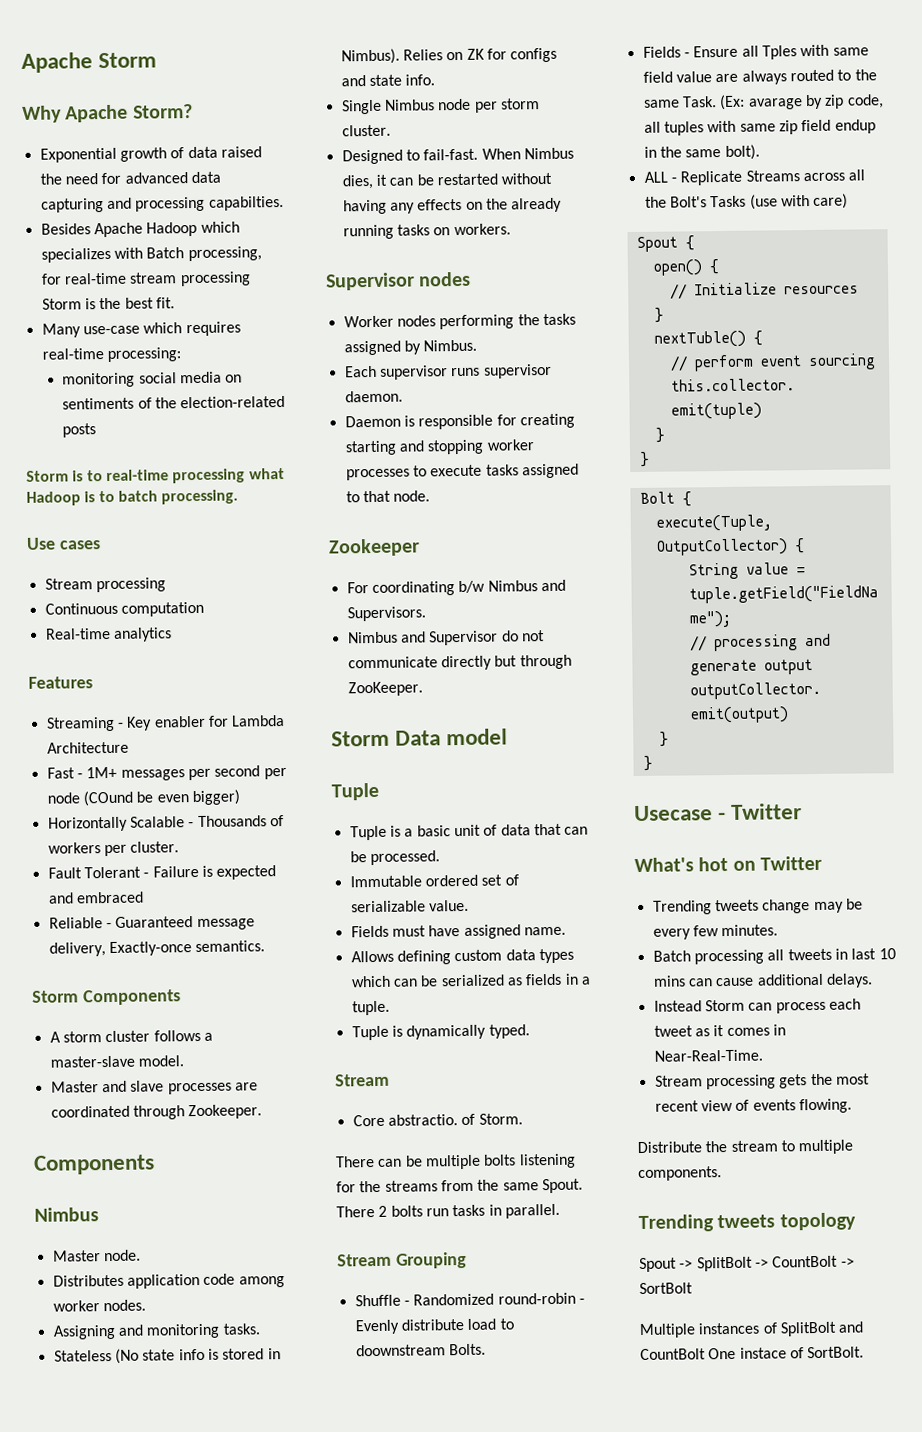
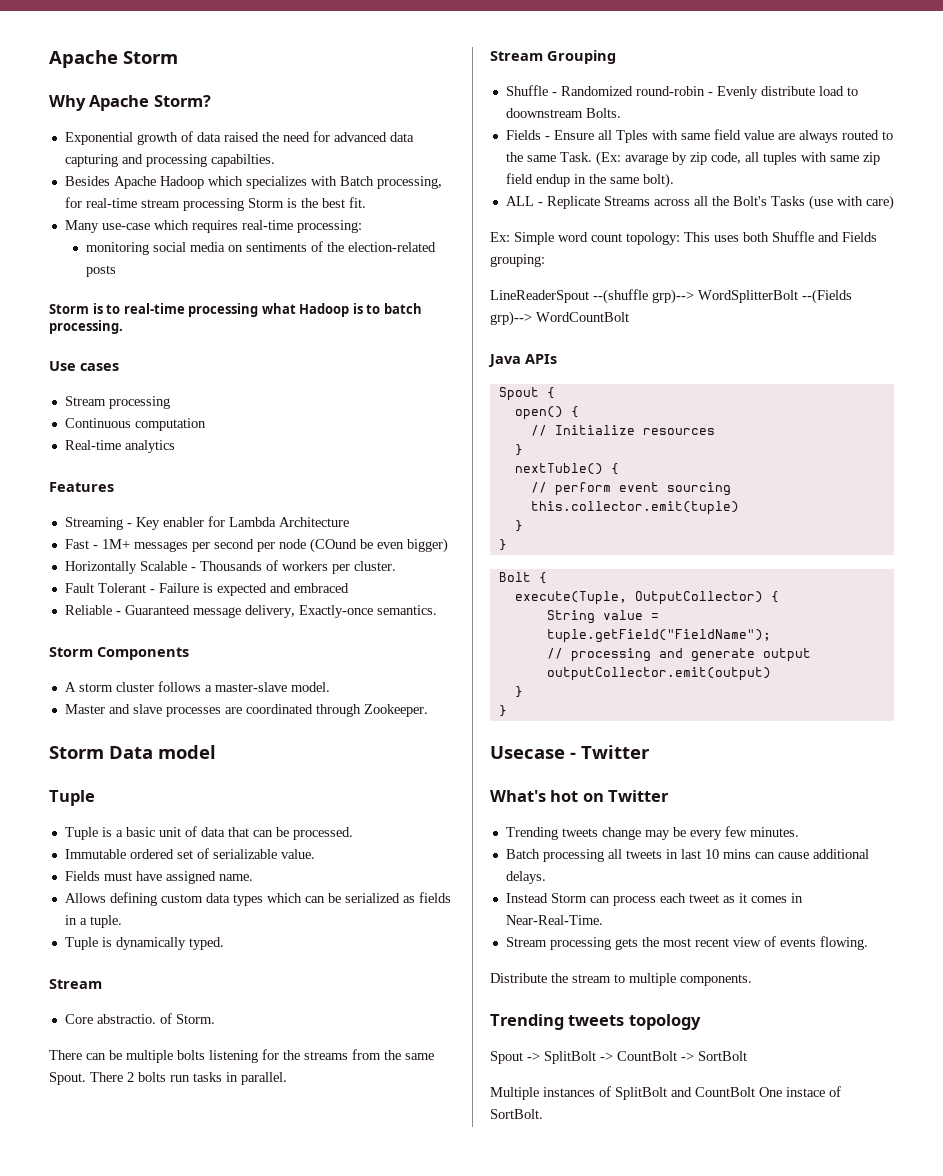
[33,1154,155,1175] [34,1207,99,1222] [52,1249,141,1262] [52,1273,285,1289] [52,1299,146,1312] [52,1323,261,1340] [53,1348,281,1364] [340,47,558,65] [340,74,436,87] [341,98,540,115] [341,124,391,137] [341,147,574,165] [341,172,553,190] [342,197,563,215] [342,223,511,240] [325,271,472,291] [343,313,576,330] [343,339,478,356] [344,363,552,380] [344,390,403,403] [344,413,575,430] [344,439,534,456] [345,463,579,481] [345,490,431,503] [328,538,420,557] [346,579,566,597] [346,606,426,622] [347,630,545,646] [347,654,572,671] [347,681,423,697] // Components // Nimbus // Master node. // Distributes application code among worker nodes. // Assigning and monitoring tasks. // Stateless (No state info is stored in Nimbus). Relies on ZK for configs and state info. // Single Nimbus node per storm cluster. // Designed to fail-fast. When Nimbus dies, it can be restarted without having any effects on the already running tasks on workers. // Supervisor nodes // Worker nodes performing the tasks assigned by Nimbus. // Each supervisor runs supervisor daemon. // Daemon is responsible for creating starting and stopping worker processes to execute tasks assigned to that node. // Zookeeper // For coordinating b/w Nimbus and Supervisors. // Nimbus and Supervisor do not communicate directly but through ZooKeeper. -> (428, 710) none
(849, 201) none -> [490,231,877,245] [490,254,545,267] [490,289,852,304] [490,311,629,326] [488,354,557,367] // Ex: Simple word count topology: This uses both Shuffle and Fields grouping: // LineReaderSpout --(shuffle grp)--> WordSplitterBolt --(Fields grp)--> WordCountBolt // Java APIs

